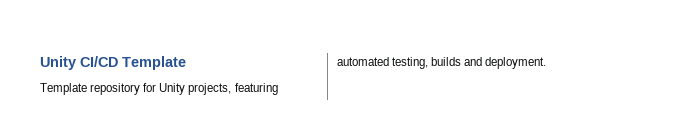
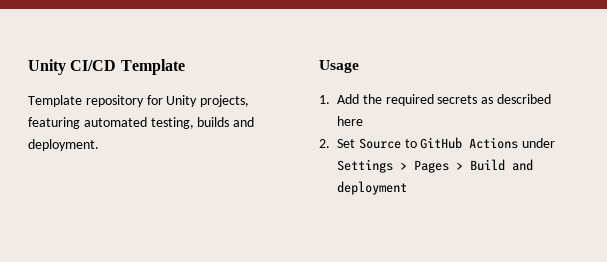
(547, 63) none -> [319,60,359,73] [319,94,551,106] [337,116,363,126] [319,137,556,149] [337,159,533,173] [337,181,407,195] // Usage // 1. Add the required secrets as described here // 2. Set Source to GitHub Actions under Settings > Pages > Build and deployment

